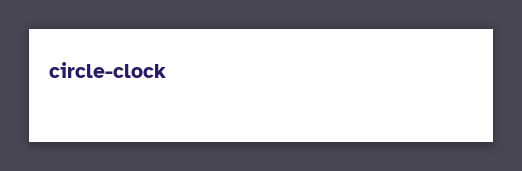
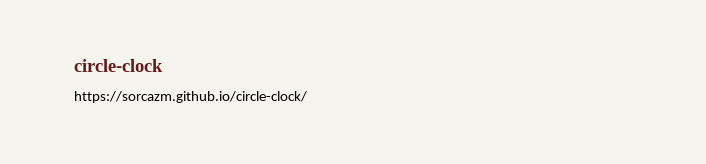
(166, 70) none -> [74,91,307,103] // https://sorcazm.github.io/circle-clock/

